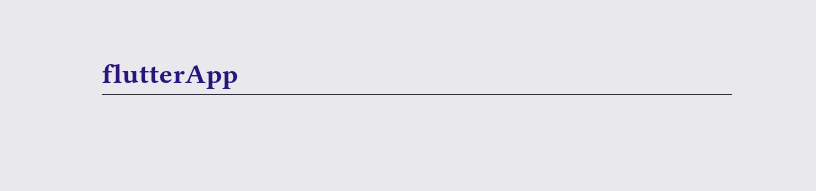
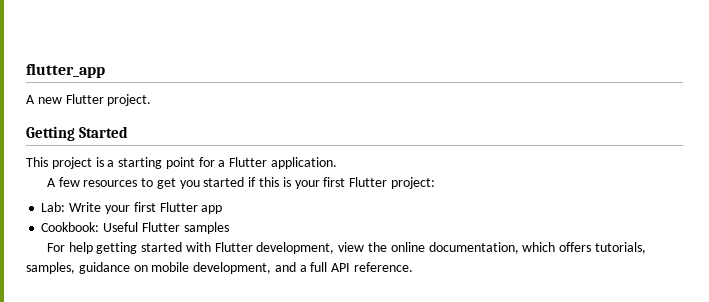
[102,64,238,89] flutterApp -> [26,63,105,78] [26,94,152,106] [26,126,129,141] [26,157,338,169] [46,177,435,189] [41,202,223,214] [41,222,229,234] [46,242,646,254] [26,262,414,274] flutter_app // A new Flutter project. // Getting Started // This project is a starting point for a Flutter application. // A few resources to get you started if this is your first Flutter project: // Lab: Write your first Flutter app // Cookbook: Useful Flutter samples // For help getting started with Flutter development, view the online documentation, which offers tutorials, samples, guidance on mobile development, and a full API reference.

